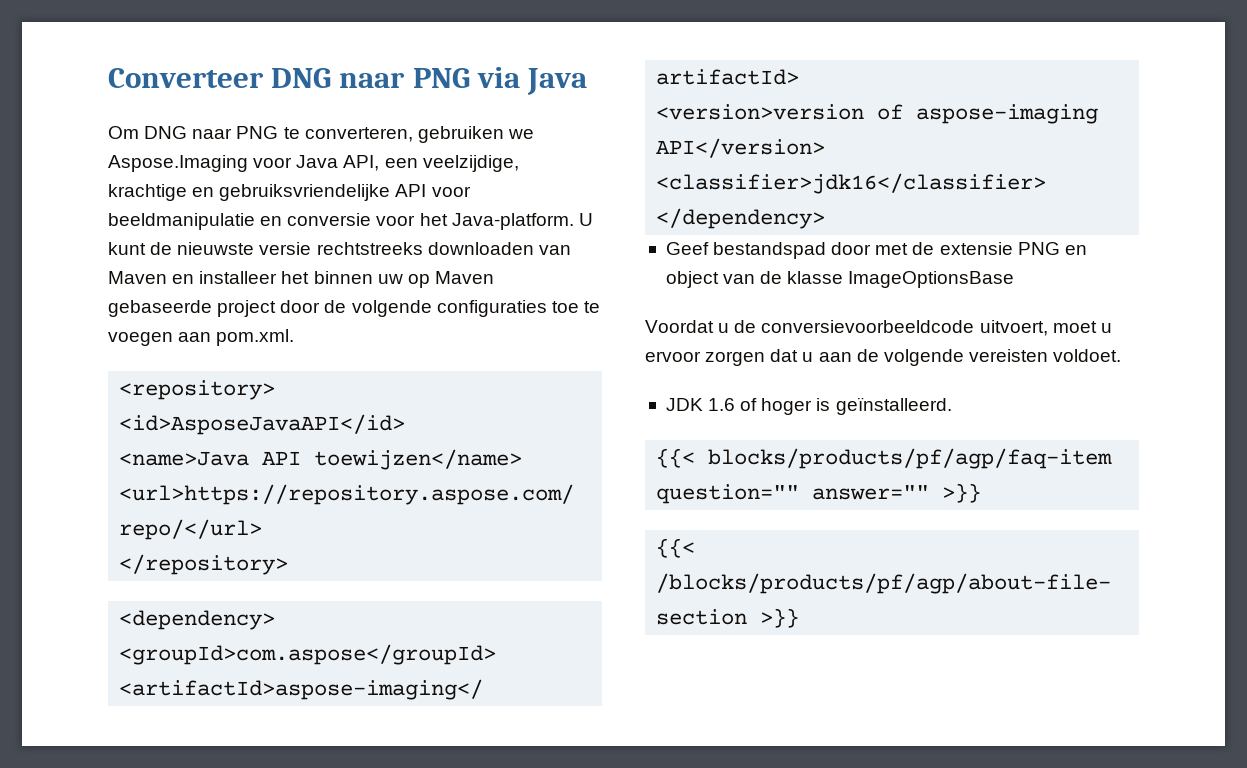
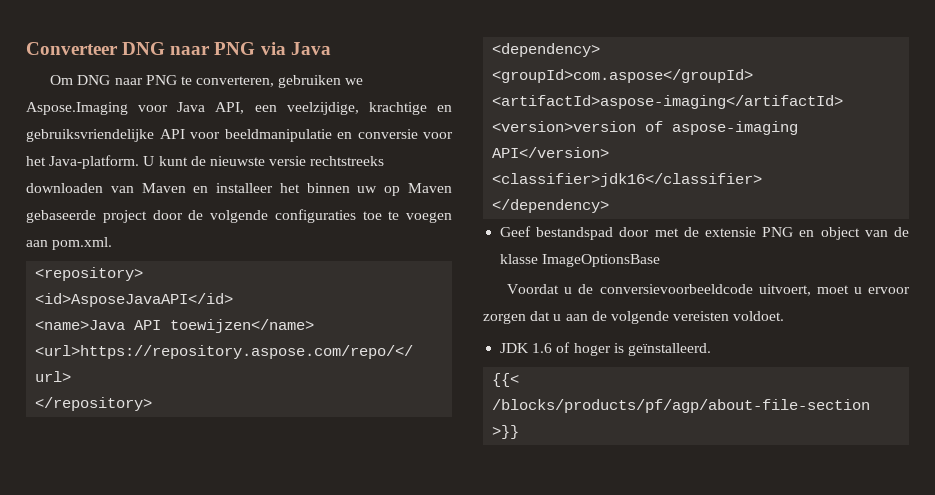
[656,448,1113,469] [656,483,982,504] // {{< blocks/products/pf/agp/faq-item question="" answer="" >}} -> (711, 349) none

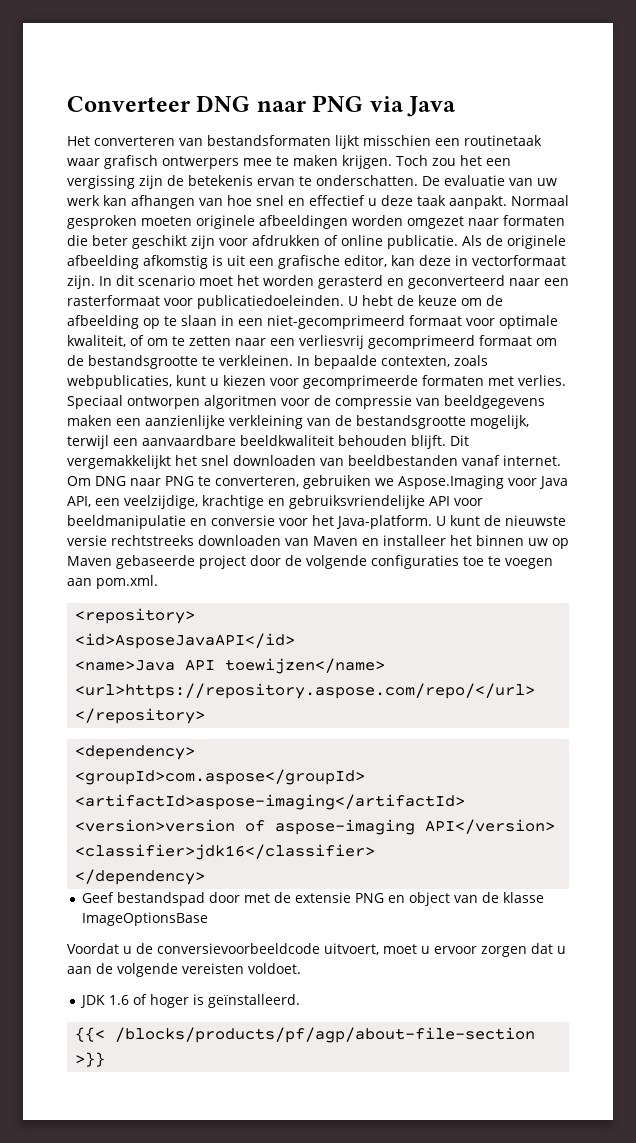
(331, 48) none -> [67,135,542,149] [67,155,511,169] [67,175,557,189] [67,195,569,209] [67,215,565,229] [67,235,566,249] [67,255,566,269] [67,275,569,289] [67,295,503,309] [67,315,558,329] [67,335,557,349] [67,355,488,369] [67,375,566,389] [67,395,545,409] [67,415,529,429] [67,435,469,449] [67,455,561,469] Het converteren van bestandsformaten lijkt misschien een routinetaak waar grafisch ontwerpers mee te maken krijgen. Toch zou het een vergissing zijn de betekenis ervan te onderschatten. De evaluatie van uw werk kan afhangen van hoe snel en effectief u deze taak aanpakt. Normaal gesproken moeten originele afbeeldingen worden omgezet naar formaten die beter geschikt zijn voor afdrukken of online publicatie. Als de originele afbeelding afkomstig is uit een grafische editor, kan deze in vectorformaat zijn. In dit scenario moet het worden gerasterd en geconverteerd naar een rasterformaat voor publicatiedoeleinden. U hebt de keuze om de afbeelding op te slaan in een niet-gecomprimeerd formaat voor optimale kwaliteit, of om te zetten naar een verliesvrij gecomprimeerd formaat om de bestandsgrootte te verkleinen. In bepaalde contexten, zoals webpublicaties, kunt u kiezen voor gecomprimeerde formaten met verlies. Speciaal ontworpen algoritmen voor de compressie van beeldgegevens maken een aanzienlijke verkleining van de bestandsgrootte mogelijk, terwijl een aanvaardbare beeldkwaliteit behouden blijft. Dit vergemakkelijkt het snel downloaden van beeldbestanden vanaf internet.

